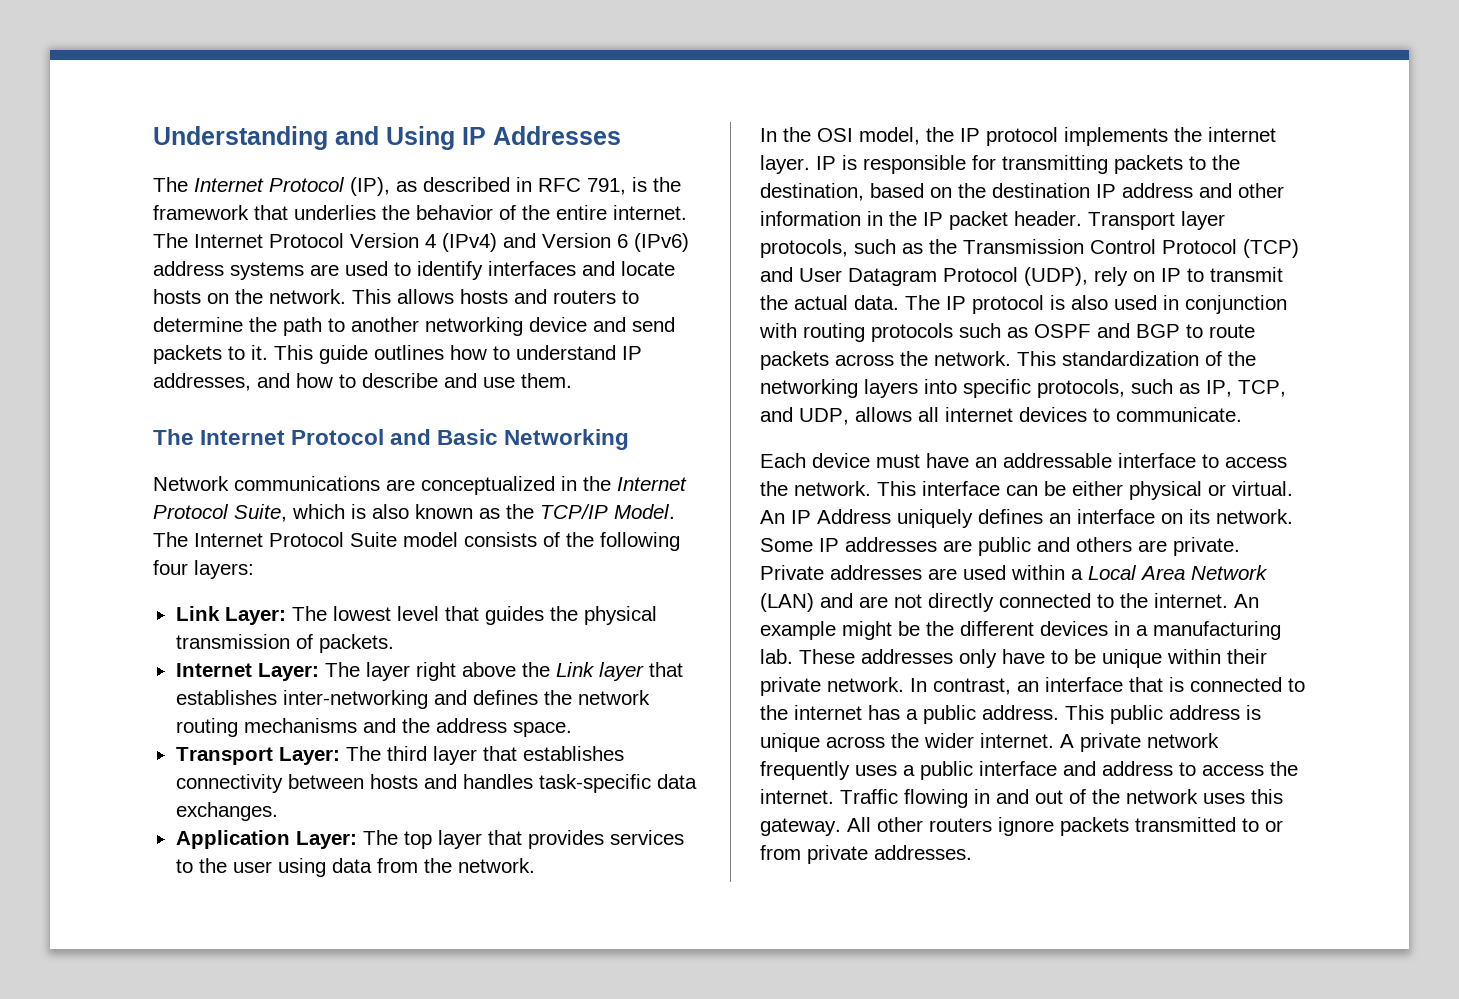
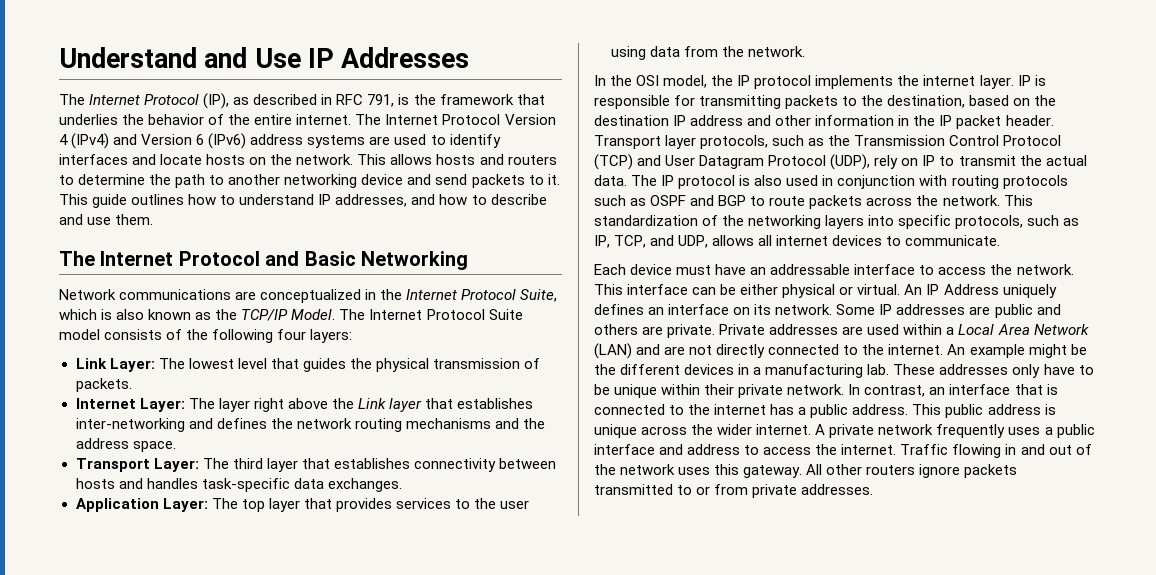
[153,126,455,150] Understanding and Using -> [59,47,301,68] Understand and Use

